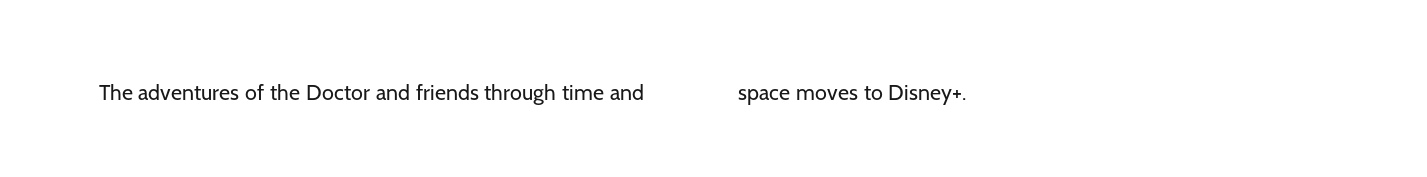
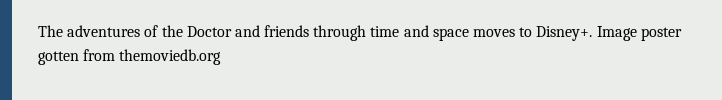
(967, 95) none -> [596,26,682,41] [38,49,222,65] Image poster gotten from themoviedb.org

